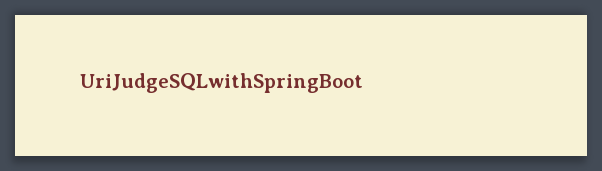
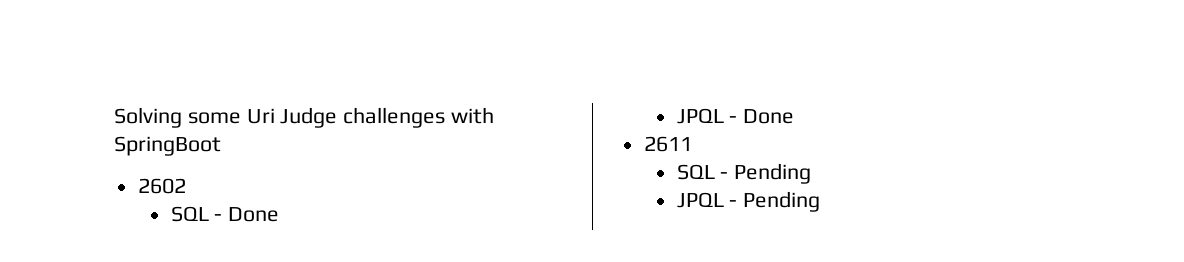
[80,73,363,93] UriJudgeSQLwithSpringBoot -> [114,107,495,128] [114,136,221,156] [137,178,186,194] [170,206,280,222] [676,108,795,124] [643,136,692,152] [676,163,812,184] [676,191,821,212] Solving some Uri Judge challenges with SpringBoot // 2602 // SQL - Done // JPQL - Done // 2611 // SQL - Pending // JPQL - Pending

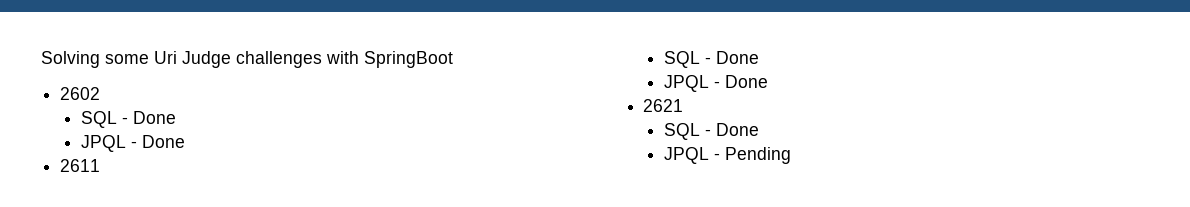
[734,163,812,184] Pending -> [715,51,759,64] [663,75,768,92] [643,99,684,112] [663,123,759,140] Done // JPQL - Done // 2621 // SQL - Done

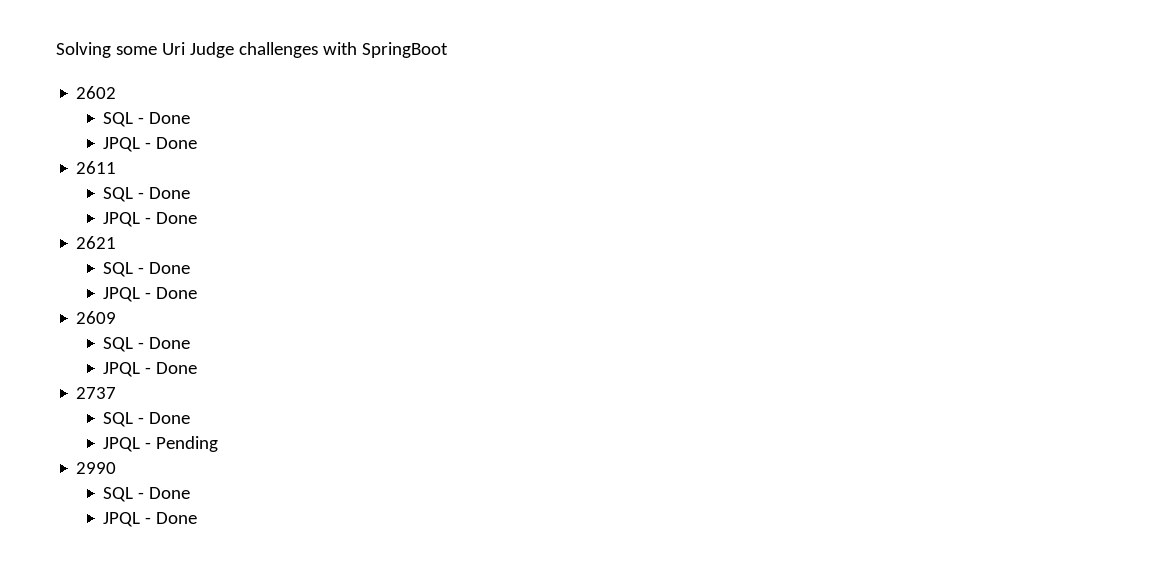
[724,147,791,164] Pending -> [156,287,198,299] [76,311,117,324] [103,337,191,352] [103,362,198,377] [76,387,117,399] [103,412,191,427] [103,436,219,452] [76,462,117,474] [103,487,191,502] [103,512,198,527] Done // 2609 // SQL - Done // JPQL - Done // 2737 // SQL - Done // JPQL - Pending // 2990 // SQL - Done // JPQL - Done

